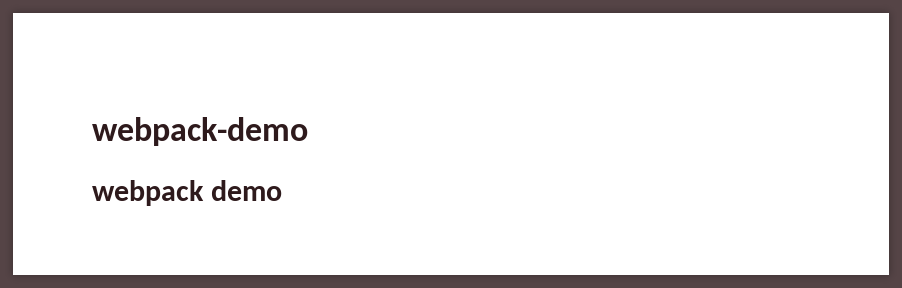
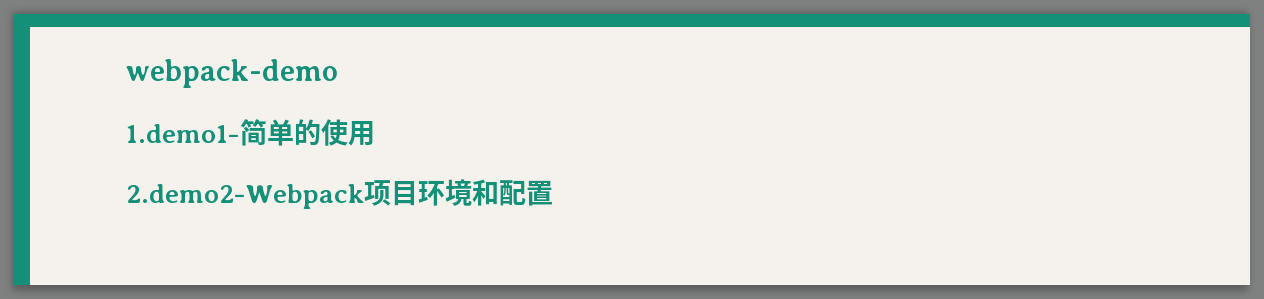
[92,180,282,206] webpack demo -> [126,119,375,146] [126,179,553,209] 1.demo1-简单的使用 // 2.demo2-Webpack项目环境和配置

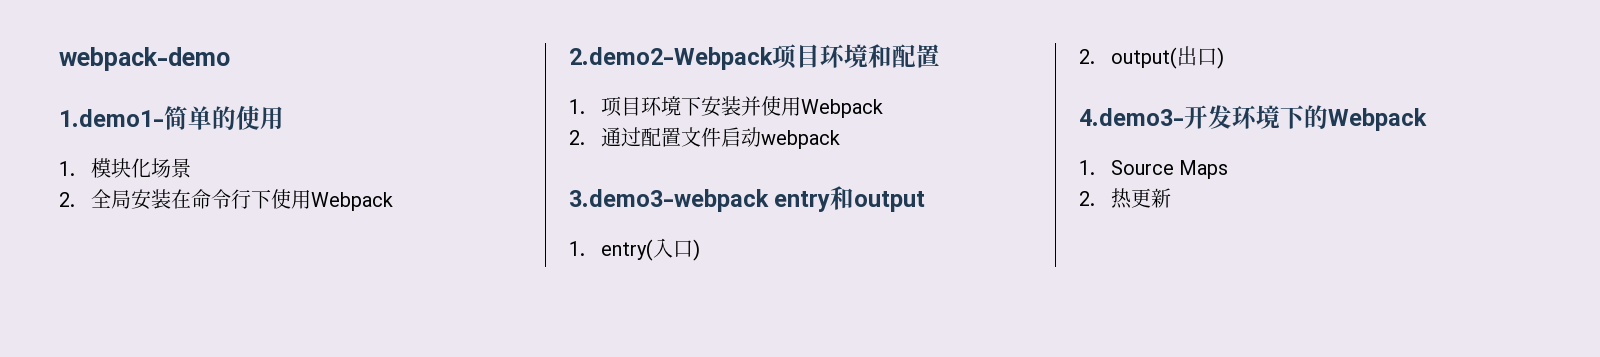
(375, 133) none -> [59,158,192,178] [59,189,394,211] // 1.模块化场景 // 2.全局安装在命令行下使用Webpack
(553, 193) none -> [569,96,884,118] [569,127,841,149] [569,186,926,212] [569,238,701,261] [1079,46,1225,69] [1079,105,1427,131] [1079,160,1229,179] [1079,188,1172,209] // 1.项目环境下安装并使用Webpack // 2.通过配置文件启动webpack // 3.demo3-webpack entry和output // 1. entry(入口) // 2. output(出口) // 4.demo3-开发环境下的Webpack // 1. Source Maps // 2.热更新

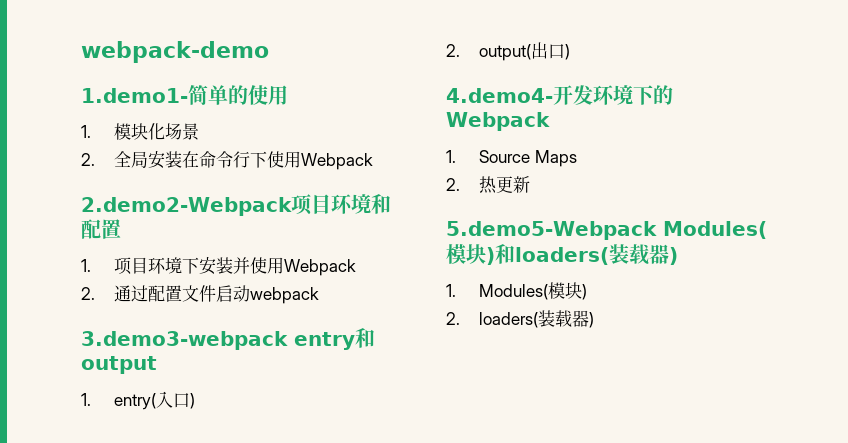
[1079,108,1184,126] 4.demo3- -> [446,88,553,103] 4.demo4-
(1172, 198) none -> [446,221,767,240] [446,244,678,265] [446,282,588,300] [446,310,595,328] // 5.demo5-Webpack Modules(模块)和loaders(装载器) // 1. Modules(模块) // 2. loaders(装载器)

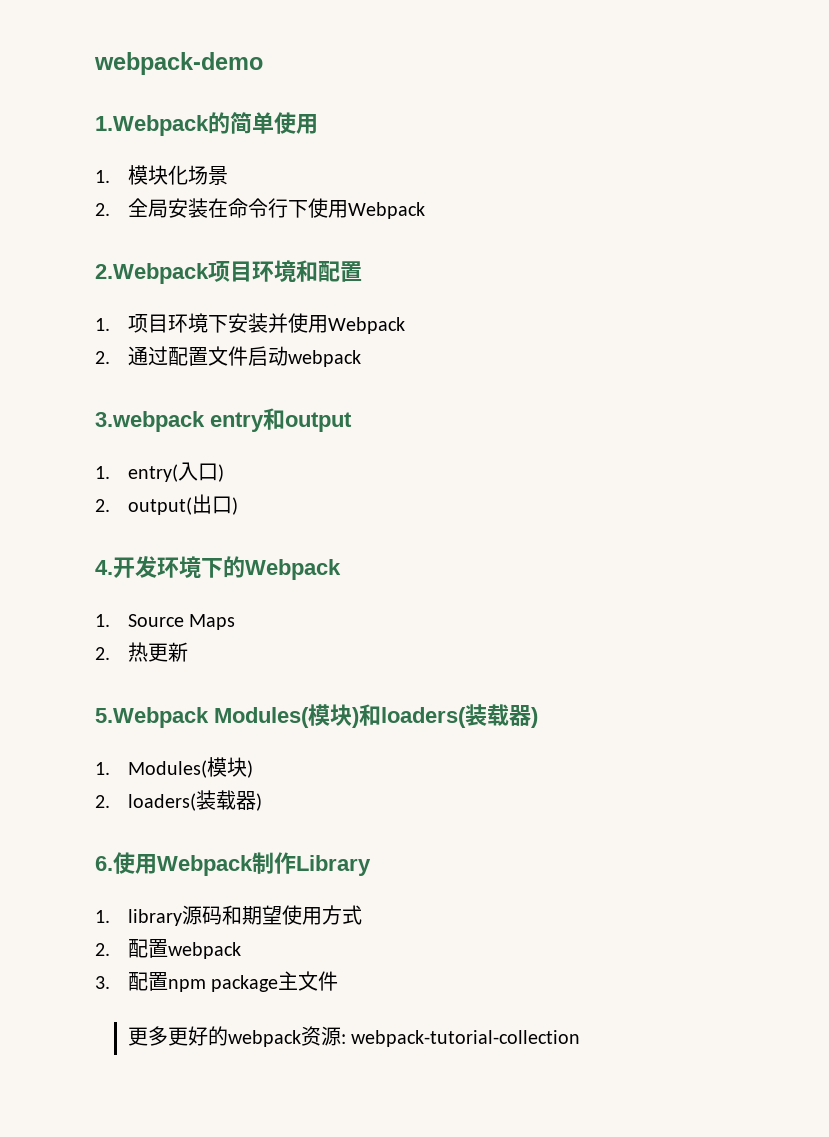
[81,85,248,105] 1.demo1-简单的 -> [95,112,274,136] 1.Webpack的简单
[81,197,292,216] 2.demo2-Webpack -> [95,263,209,284] 2.Webpack
[81,331,288,350] 3.demo3-webpack -> [95,411,205,432] 3.webpack
[446,88,553,103] 4.demo4- -> [95,560,113,575] 4.
[446,221,657,240] 5.demo5-Webpack -> [95,707,209,728] 5.Webpack
(595, 320) none -> [95,852,371,876] [95,905,362,926] [95,939,241,959] [95,971,338,992] [127,1026,580,1047] // 6.使用Webpack制作Library // 1. library源码和期望使用方式 // 2.配置webpack // 3.配置npm package主文件 // 更多更好的webpack资源: webpack-tutorial-collection

